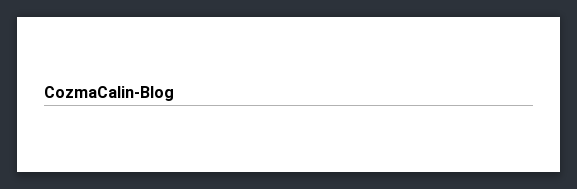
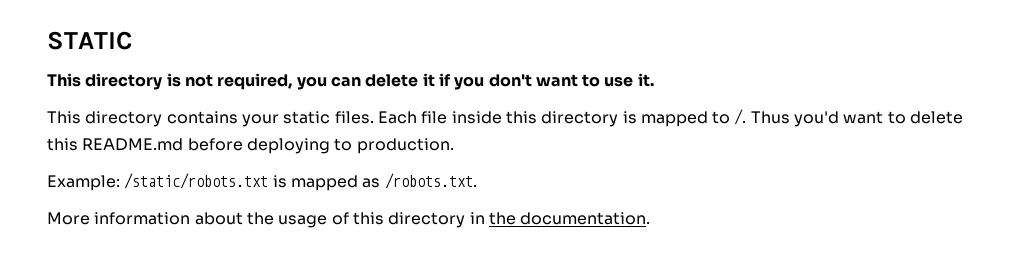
[44,86,174,101] CozmaCalin-Blog -> [47,31,132,50] [47,73,654,90] [47,109,964,127] [47,138,454,154] [47,173,477,191] [47,212,651,228] STATIC // This directory is not required, you can delete it if you don't want to use it. // This directory contains your static files. Each file inside this directory is mapped to /. Thus you'd want to delete this README.md before deploying to production. // Example: /static/robots.txt is mapped as /robots.txt. // More information about the usage of this directory in the documentation.

